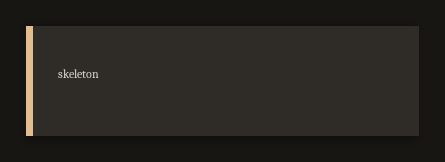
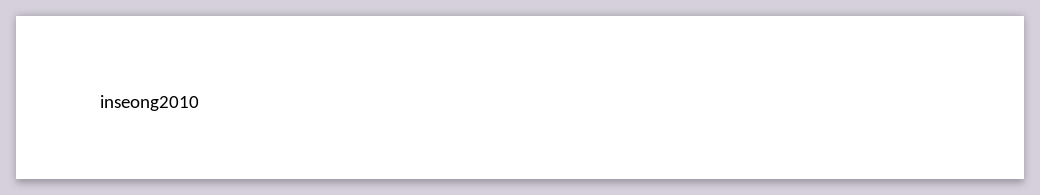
[58,69,99,78] skeleton -> [100,95,199,111] inseong2010

